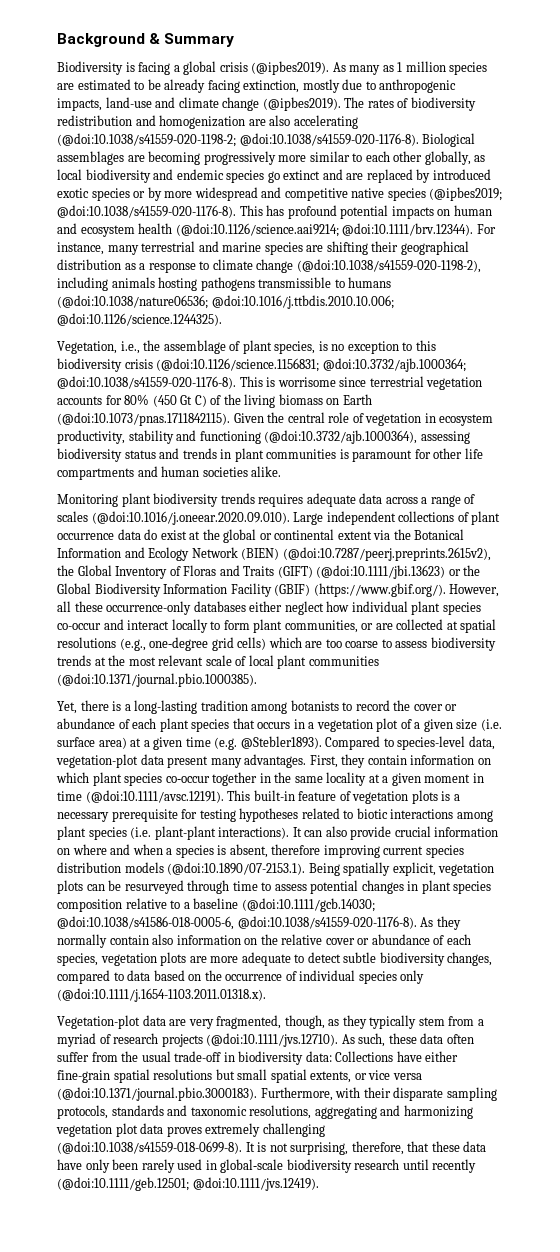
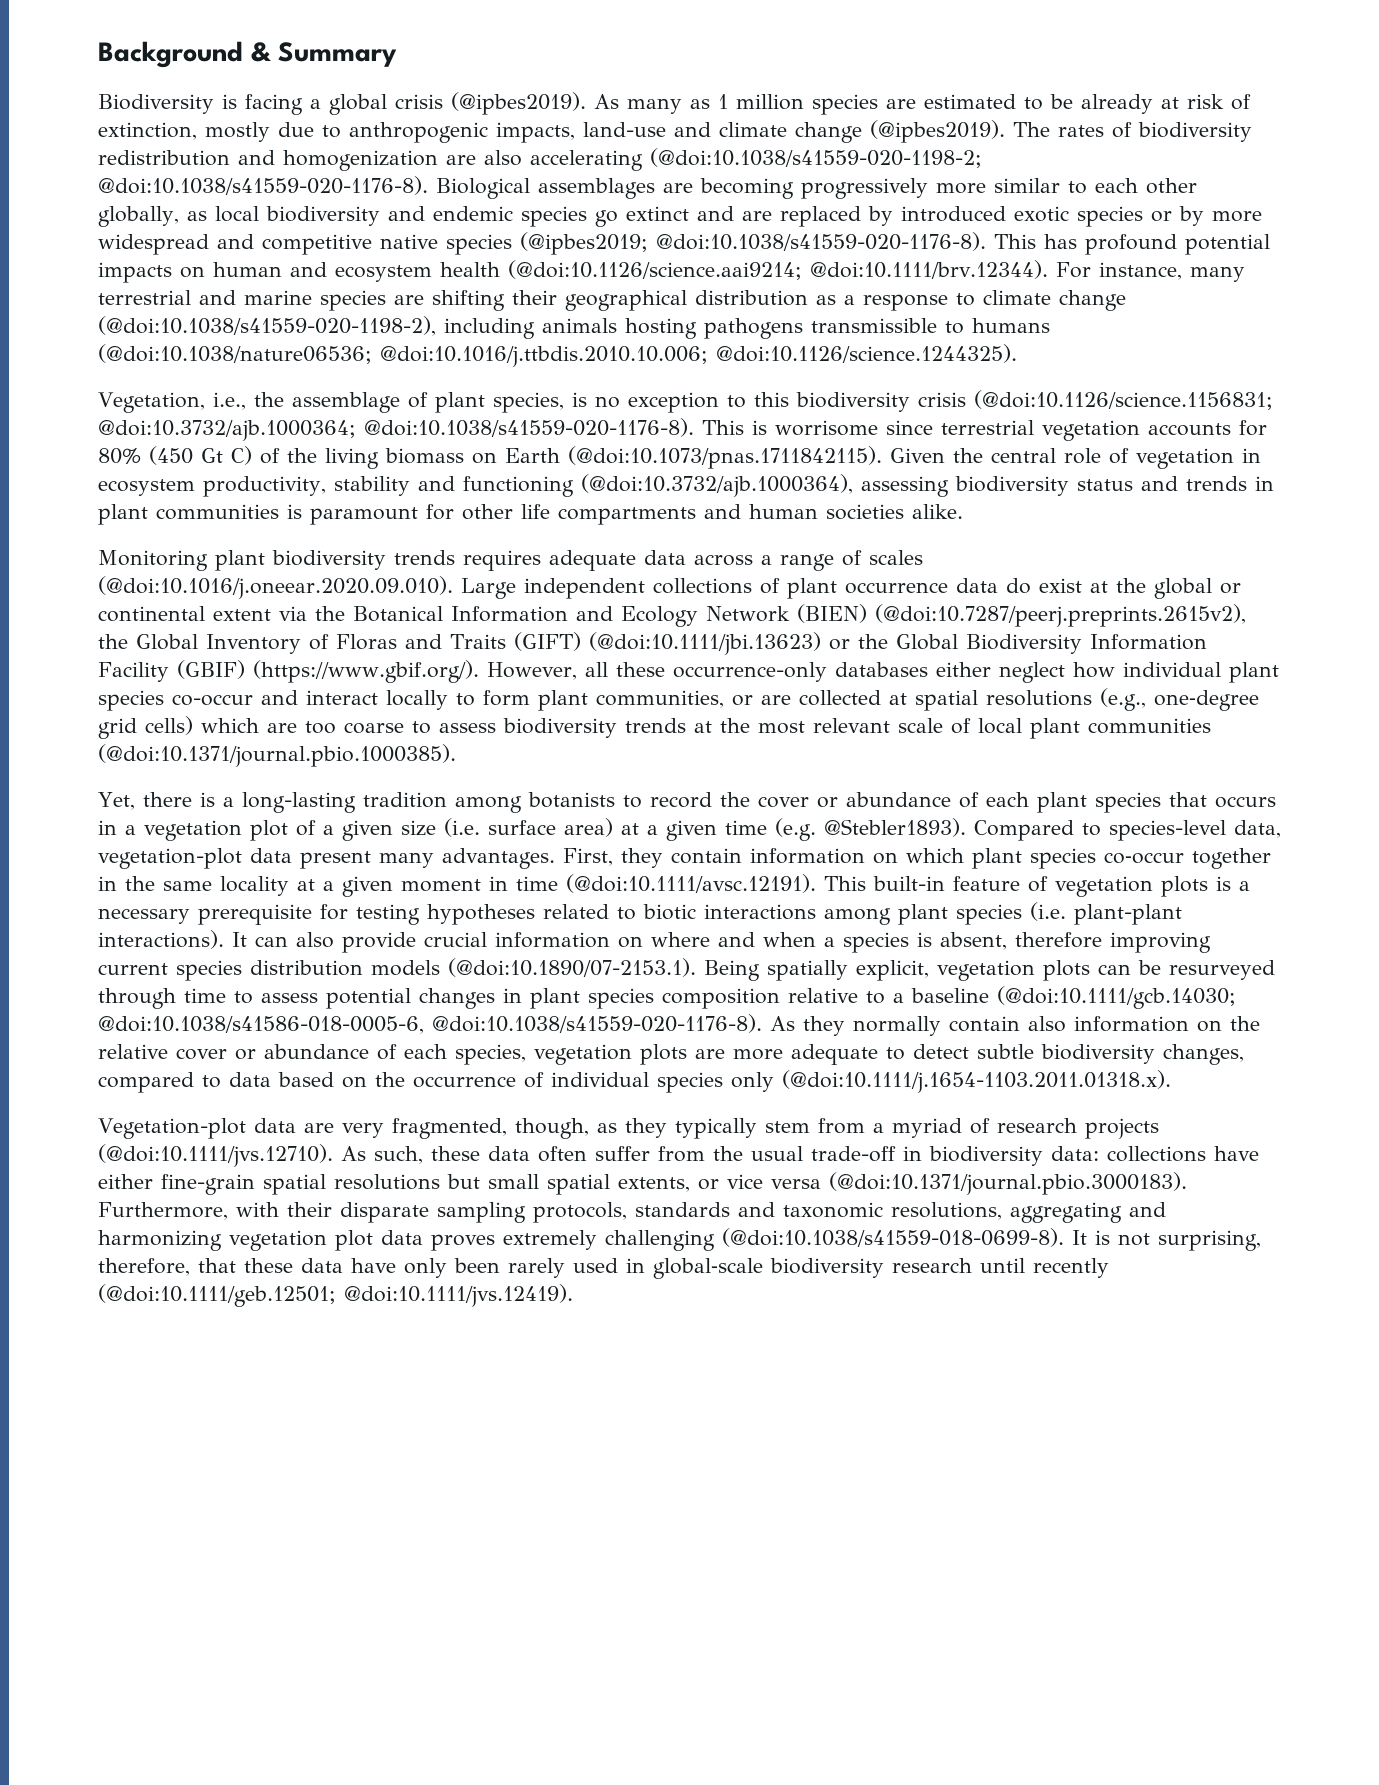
[207,80,240,93] facing -> [1161,94,1251,110] at risk of
[335,1051,394,1062] Collections -> [1107,1146,1206,1162] collections

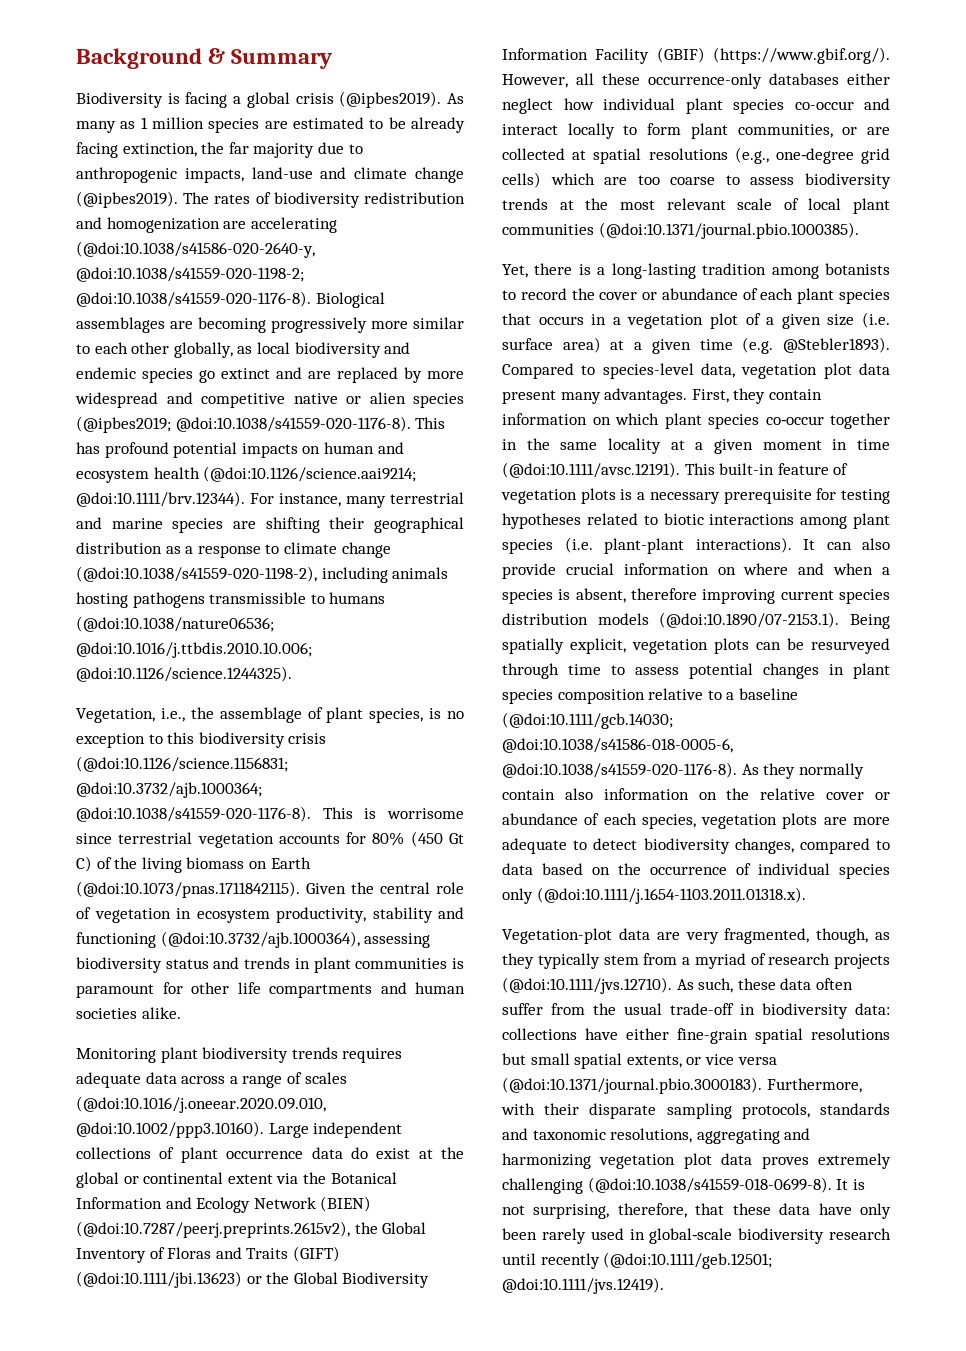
[1161,94,1251,110] [98,122,270,142] at risk of extinction, mostly -> [76,142,315,158] facing extinction, the far majority
[484,148,982,171] also accelerating (@doi:10.1038/s41559-020-1198-2; -> [250,217,337,233] [76,241,315,258] [76,267,304,282] accelerating (@doi:10.1038/s41586-020-2640-y, @doi:10.1038/s41559-020-1198-2;
[900,206,1204,227] introduced exotic species or by -> (422, 375) none
(438, 241) none -> [346,392,406,404] or alien
[98,576,453,599] (@doi:10.1016/j.oneear.2020.09.010). -> [76,1096,326,1113] [76,1121,264,1138] (@doi:10.1016/j.oneear.2020.09.010, @doi:10.1002/ppp3.10160).
[98,848,242,869] vegetation-plot -> [741,363,852,379] vegetation plot
[977,1044,1034,1059] subtle -> (638, 844) none

